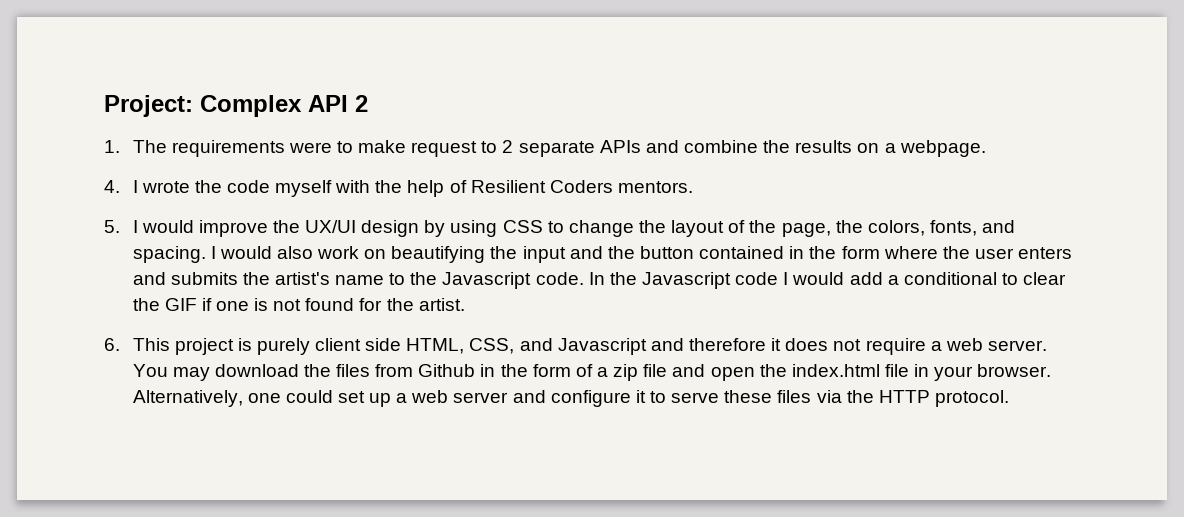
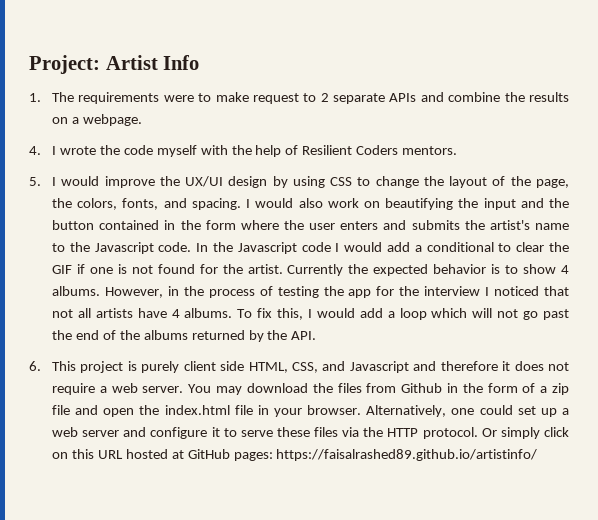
[200,95,368,117] Complex API 2 -> [105,55,200,70] Artist Info
(465, 304) none -> [287,264,569,276] [52,286,569,298] [52,308,569,320] [52,330,317,342] Currently the expected behavior is to show 4 albums. However, in the process of testing the app for the interview I noticed that not all artists have 4 albums. To fix this, I would add a loop which will not go past the end of the albums returned by the API.
(1009, 398) none -> [481,427,569,439] [52,449,538,461] Or simply click on this URL hosted at GitHub pages: https://faisalrashed89.github.io/artistinfo/

